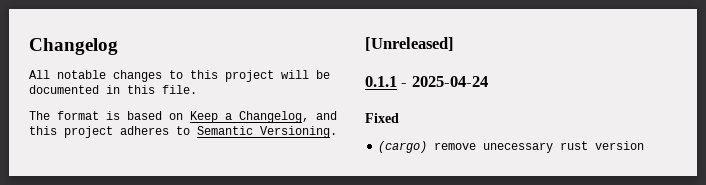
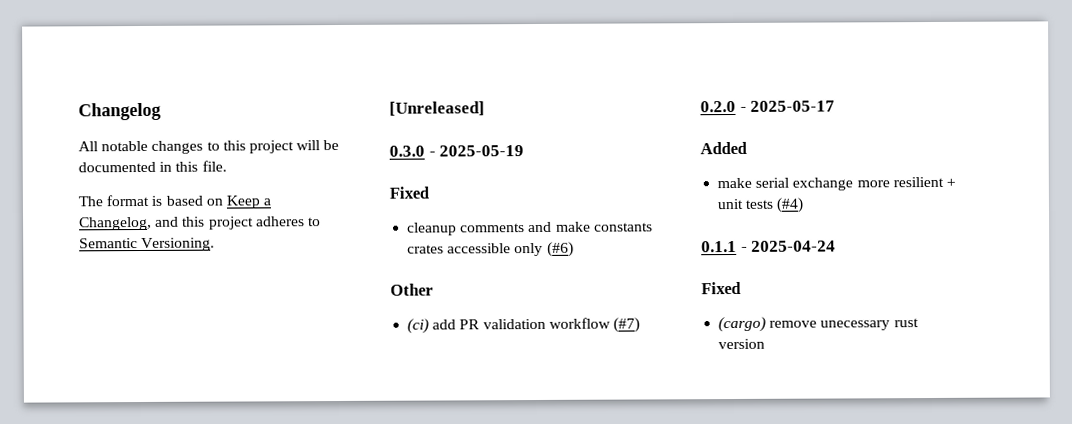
(454, 44) none -> [389,145,525,157] [389,186,429,199] [407,221,653,236] [407,241,574,257] [390,283,433,296] [407,317,640,334] [700,100,836,113] [700,141,747,155] [717,176,956,191] [717,197,805,213] // 0.3.0 - 2025-05-19 // Fixed // cleanup comments and make constants crates accessible only (#6) // Other // (ci) add PR validation workflow (#7) // 0.2.0 - 2025-05-17 // Added // make serial exchange more resilient + unit tests (#4)

